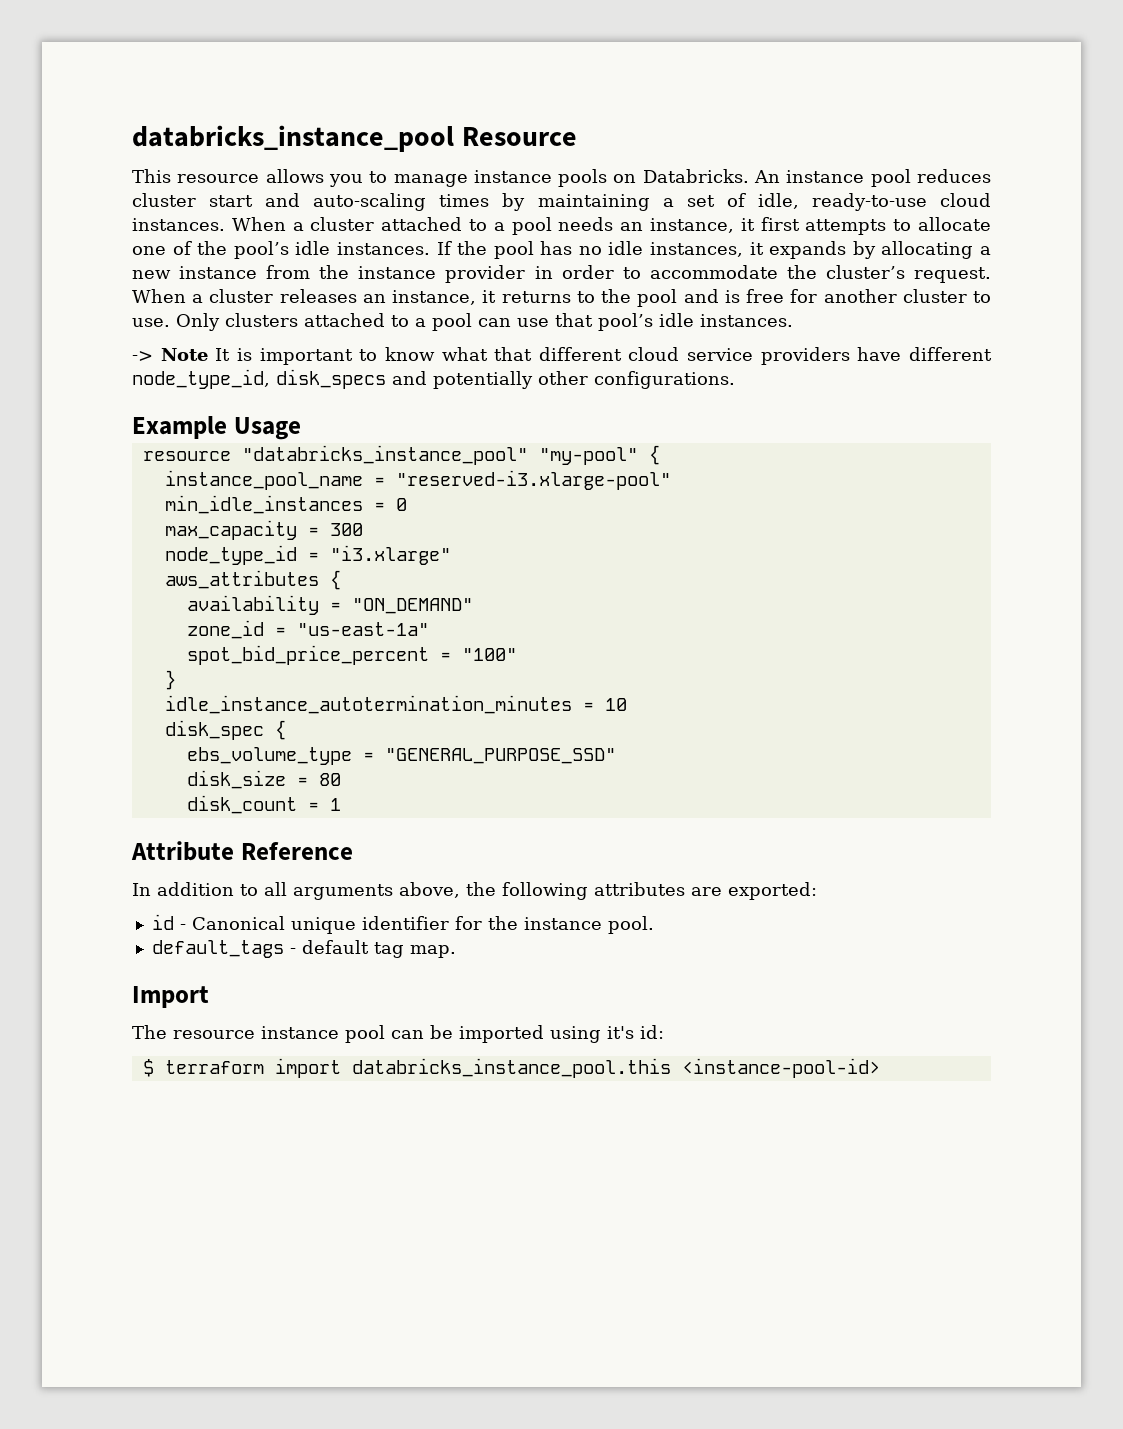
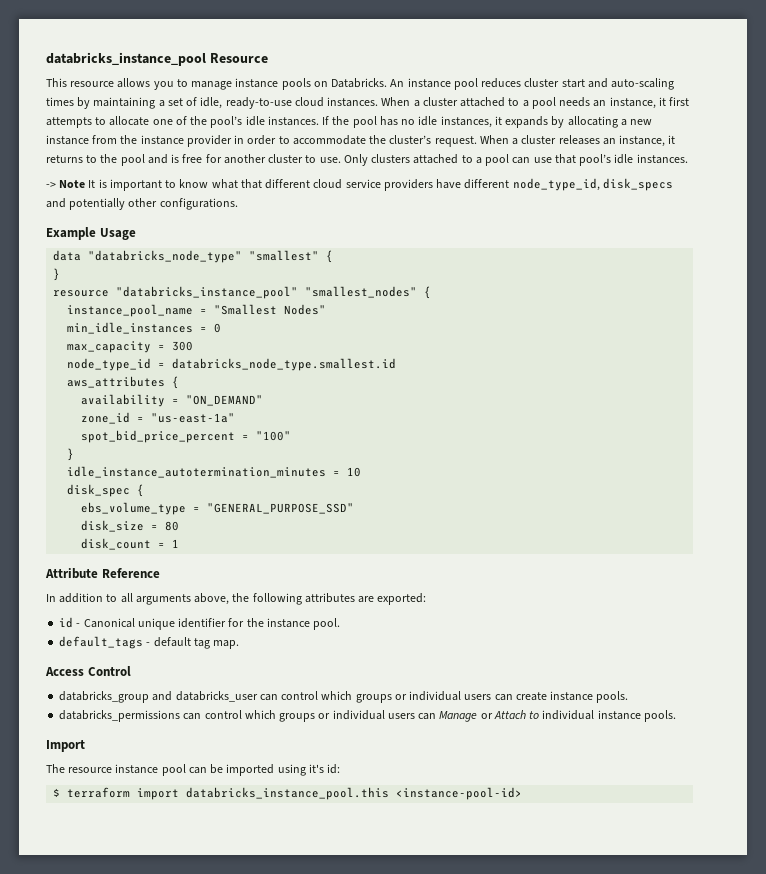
(301, 428) none -> [53,250,334,263] [53,268,61,281] // data "databricks_node_type" "smallest" { // }
[538,447,638,465] "my-pool" -> [305,286,418,298] "smallest_nodes"
[395,470,671,490] "reserved-i3.xlarge-pool" -> [214,304,327,315] "Smallest Nodes"
[329,545,451,565] "i3.xlarge" -> [172,358,397,371] databricks_node_type.smallest.id
(456, 951) none -> [45,666,131,676] [59,691,629,703] [59,710,676,722] // Access Control // databricks_group and databricks_user can control which groups or individual users can create instance pools. // databricks_permissions can control which groups or individual users can Manage or Attach to individual instance pools.

